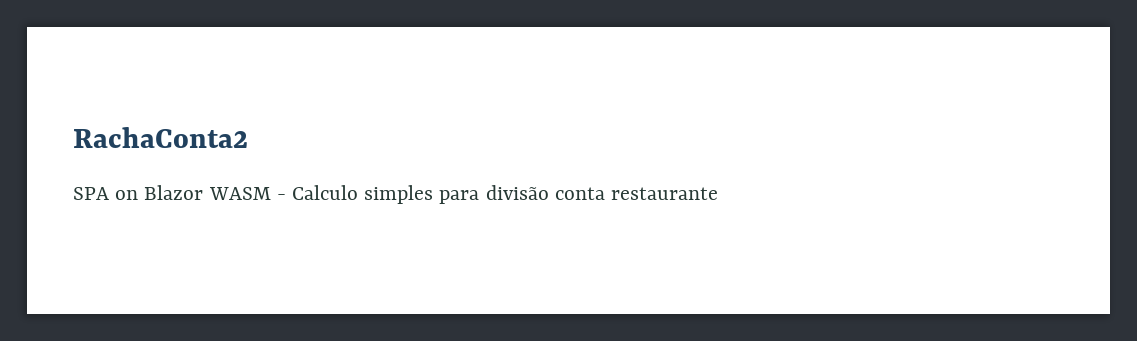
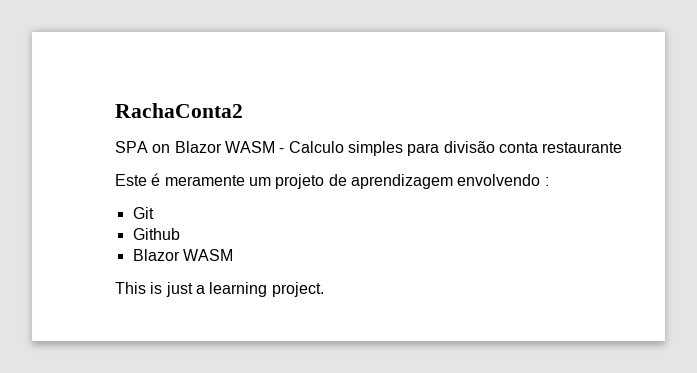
(719, 193) none -> [115,173,549,189] [132,207,154,219] [132,228,180,240] [132,249,233,261] [115,282,324,297] // Este é meramente um projeto de aprendizagem envolvendo : // Git // Github // Blazor WASM // This is just a learning project.

